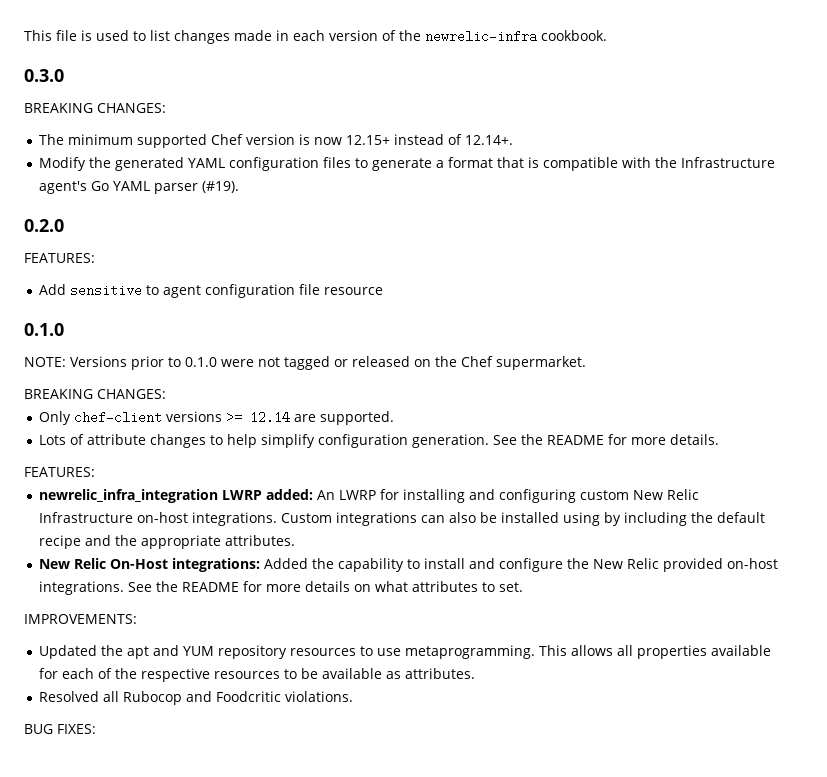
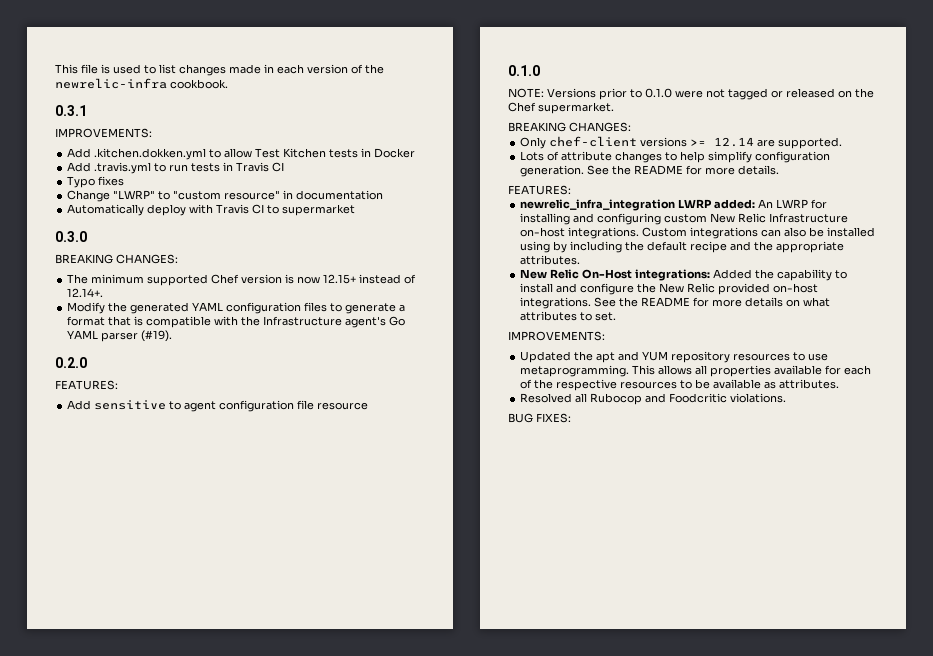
(607, 35) none -> [55,105,87,116] [55,128,152,138] [67,148,416,160] [67,162,285,174] [67,176,125,188] [67,190,384,202] [67,204,356,216] // 0.3.1 // IMPROVEMENTS: // Add .kitchen.dokken.yml to allow Test Kitchen tests in Docker // Add .travis.yml to run tests in Travis CI // Typo fixes // Change "LWRP" to "custom resource" in documentation // Automatically deploy with Travis CI to supermarket

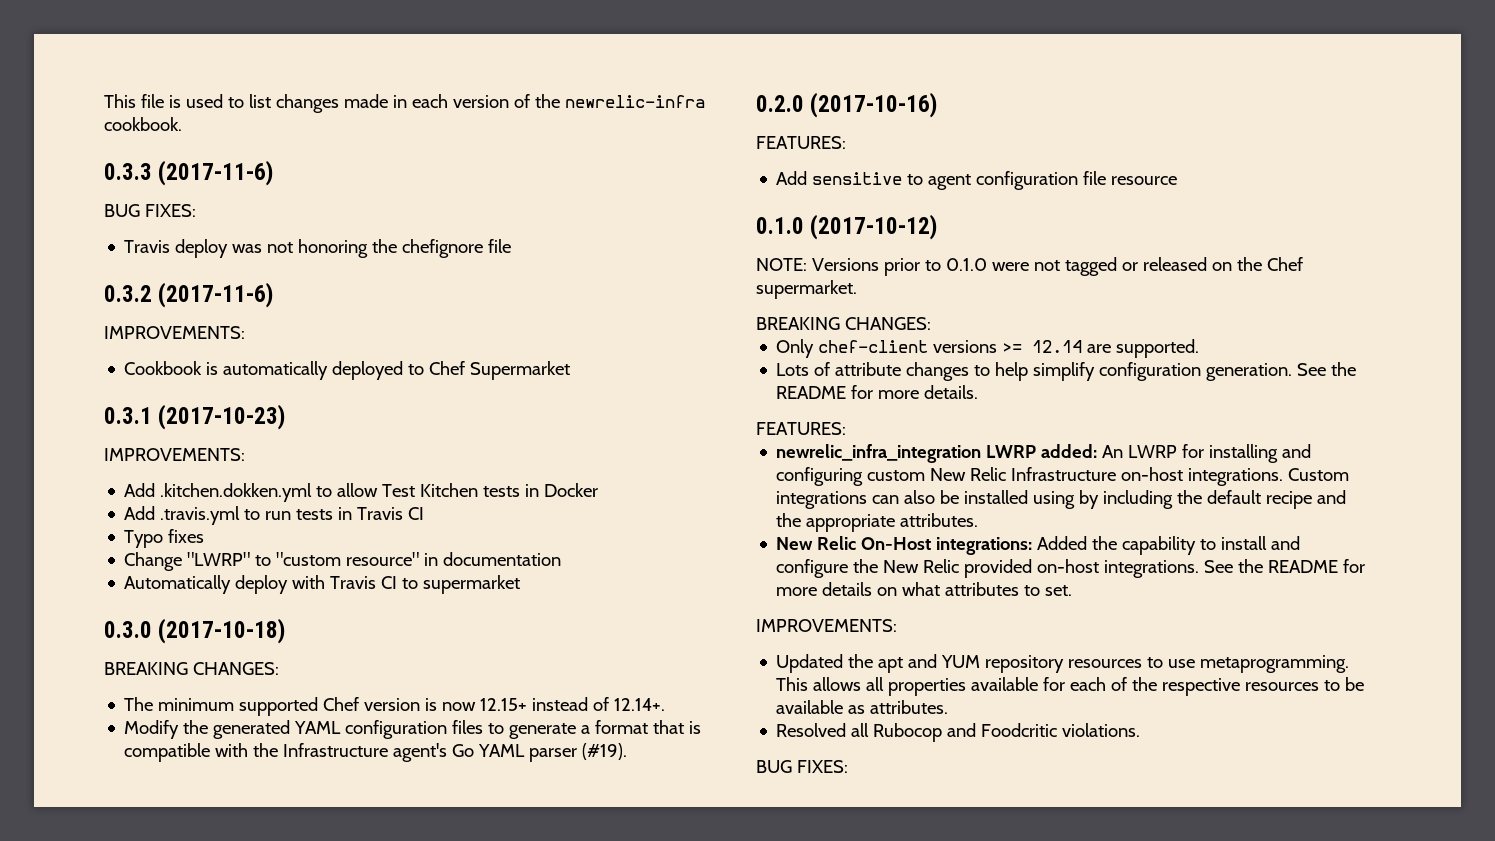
(228, 84) none -> [104,160,274,186] [104,204,196,217] [124,239,512,258] [104,282,274,308] [104,326,245,339] [124,361,571,380] // 0.3.3 (2017-11-6) // BUG FIXES: // Travis deploy was not honoring the chefignore file // 0.3.2 (2017-11-6) // IMPROVEMENTS: // Cookbook is automatically deployed to Chef Supermarket
(87, 110) none -> [158,404,286,430] (2017-10-23)
(87, 236) none -> [158,618,286,644] (2017-10-18)
(87, 362) none -> [810,92,938,118] (2017-10-16)
(540, 70) none -> [810,214,938,240] (2017-10-12)

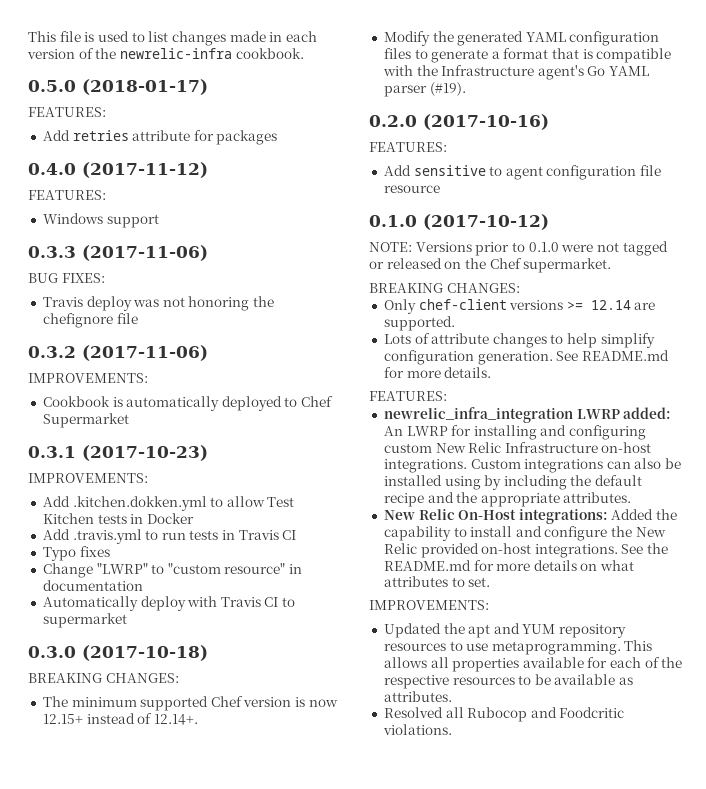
(182, 124) none -> [28,79,208,95] [28,107,106,117] [42,130,278,145] [28,162,208,178] [28,190,106,200] [42,213,159,228] // 0.5.0 (2018-01-17) // FEATURES: // Add retries attribute for packages // 0.4.0 (2017-11-12) // FEATURES: // Windows support
[158,160,274,186] (2017-11-6) -> [82,245,208,261] (2017-11-06)
[158,282,274,308] (2017-11-6) -> [82,345,208,361] (2017-11-06)
[1331,362,1357,376] [776,386,847,399] the README -> [581,350,669,361] README.md
[1268,560,1339,573] README -> [383,560,471,571] README.md
[756,760,848,773] // BUG FIXES: -> (452, 729) none

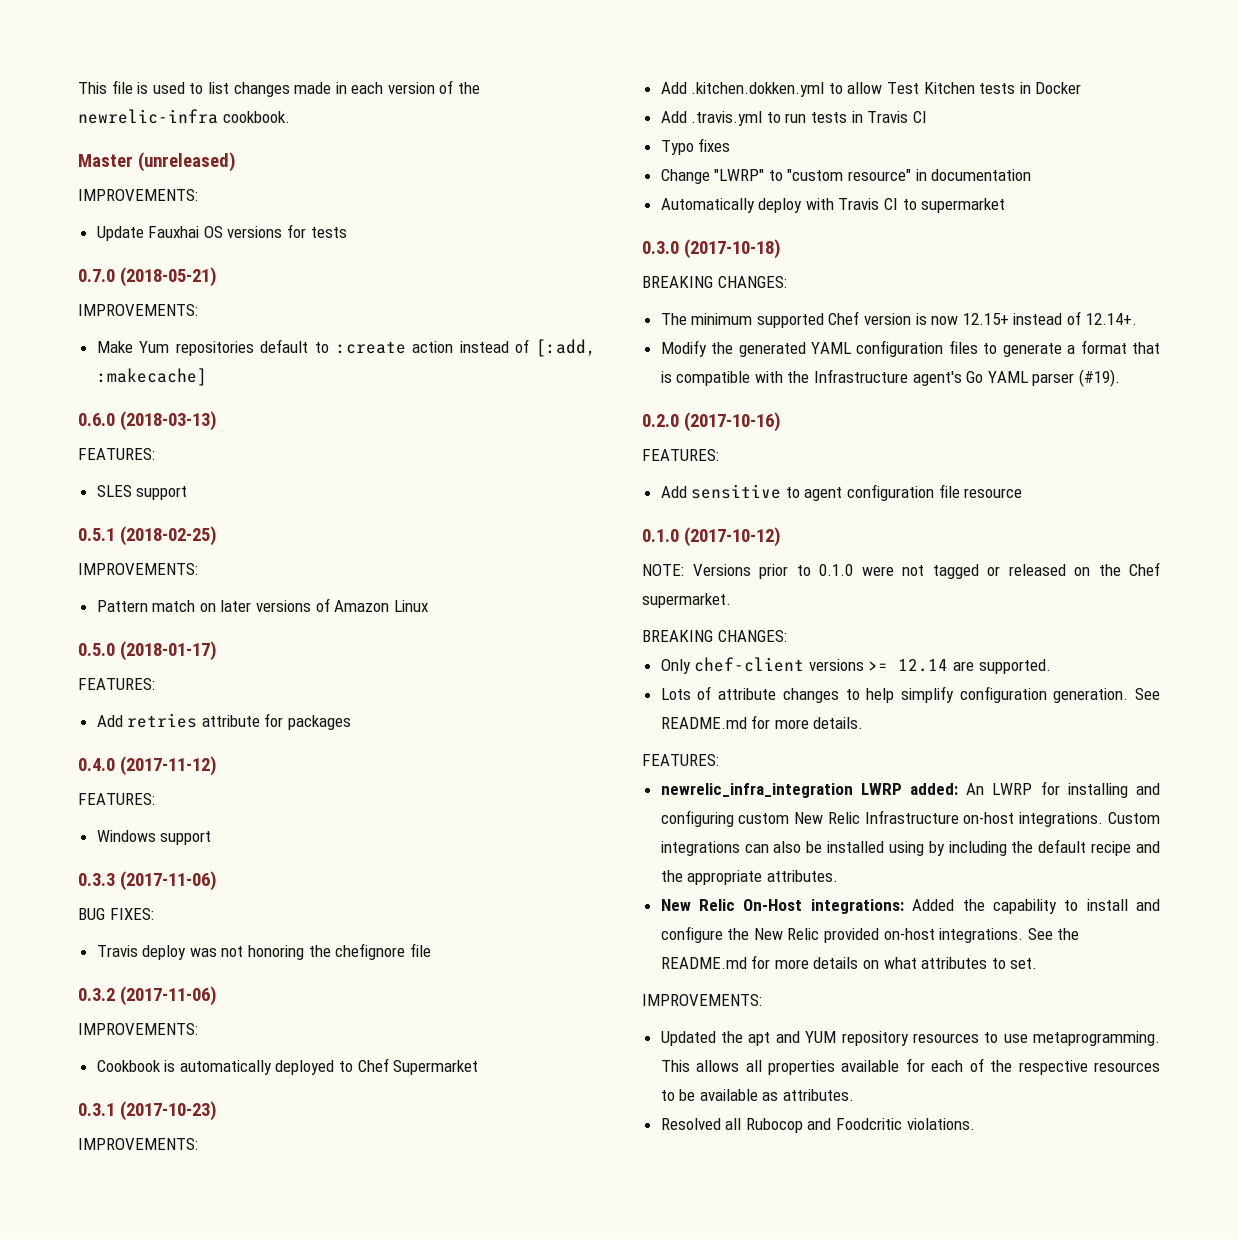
(304, 53) none -> [78,152,236,172] [78,189,198,201] [96,224,347,241] [78,267,217,287] [78,304,198,316] [96,339,597,357] [96,368,207,386] [78,411,217,431] [78,448,155,460] [96,485,188,500] [78,526,217,546] [78,563,198,575] [96,598,428,612] // Master (unreleased) // IMPROVEMENTS: // Update Fauxhai OS versions for tests // 0.7.0 (2018-05-21) // IMPROVEMENTS: // Make Yum repositories default to :create action instead of [:add, :makecache] // 0.6.0 (2018-03-13) // FEATURES: // SLES support // 0.5.1 (2018-02-25) // IMPROVEMENTS: // Pattern match on later versions of Amazon Linux

